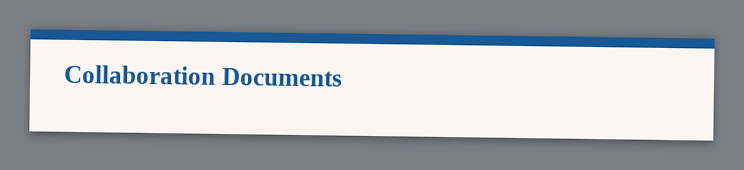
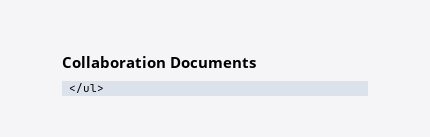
(343, 77) none -> [68,83,104,93] // </ul>

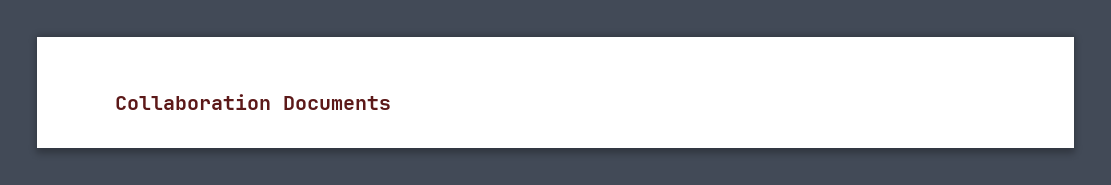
[68,83,104,93] // </ul> -> (391, 103) none

